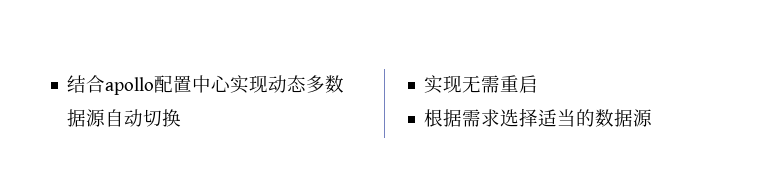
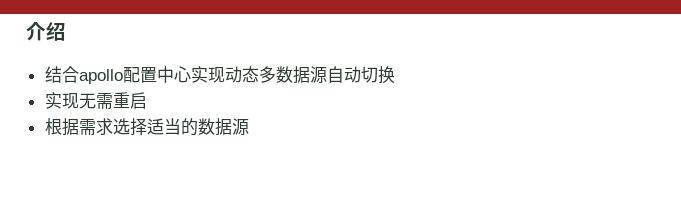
(67, 84) none -> [26,22,66,41] 介绍 //

